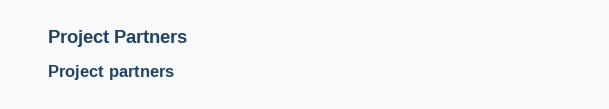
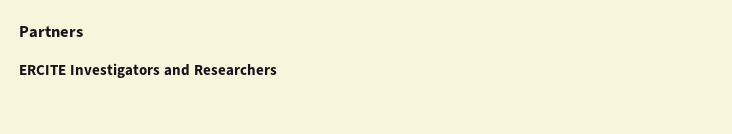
[48,30,109,47] Project -> (19, 32) none
[48,65,174,80] Project partners -> [19,63,278,78] ERCITE Investigators and Researchers

